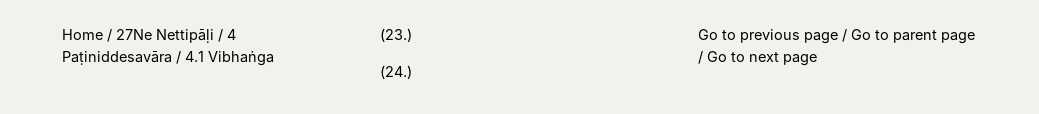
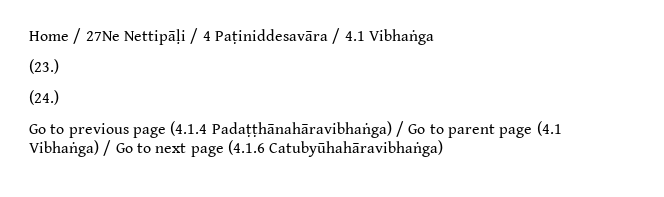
(838, 38) none -> [170,121,392,138] (4.1.4 Padaṭṭhānahāravibhaṅga)
(975, 38) none -> [536,121,562,136] [29,140,99,157] (4.1 Vibhaṅga)
(817, 60) none -> [227,140,444,157] (4.1.6 Catubyūhahāravibhaṅga)

